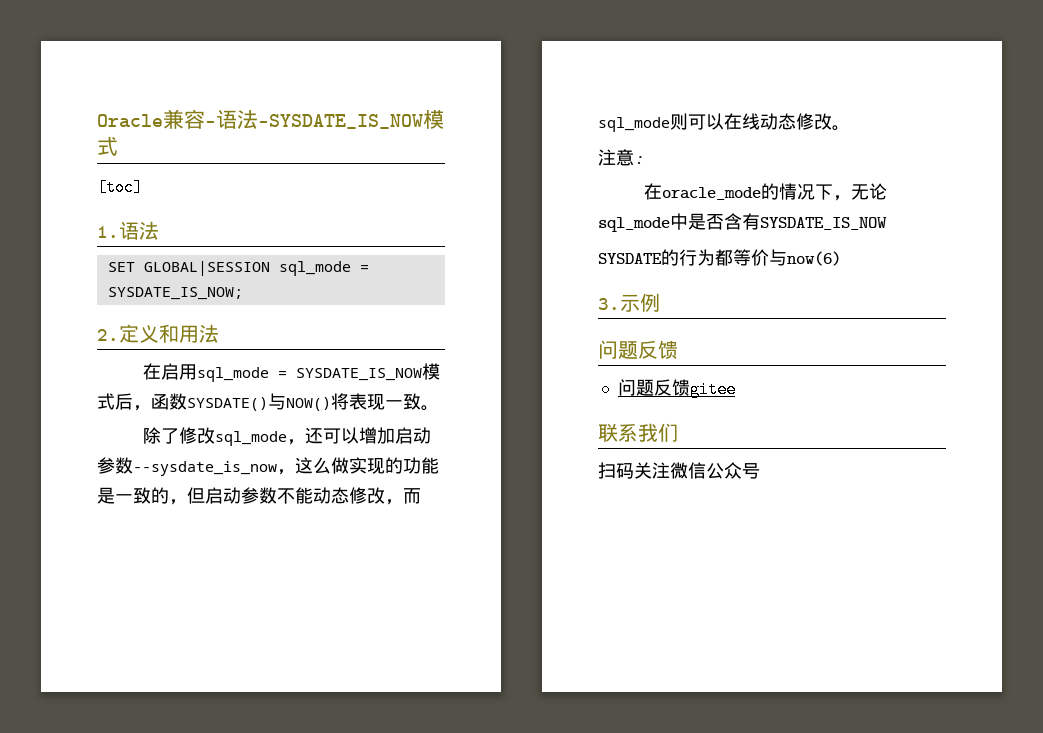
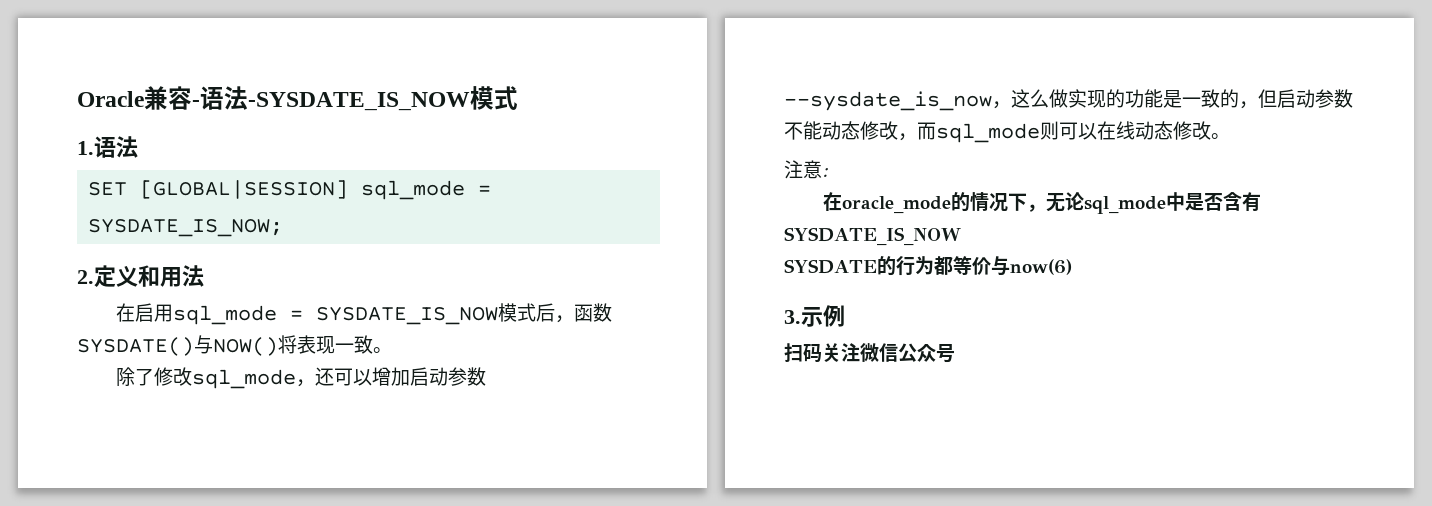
[97,179,143,196] // [toc] -> (518, 98) none
[143,261,270,276] GLOBAL|SESSION -> [140,180,349,199] [GLOBAL|SESSION]
[598,340,678,360] [617,379,736,398] [598,423,678,442] // 问题反馈 // 问题反馈gitee // 联系我们 -> (845, 316) none

